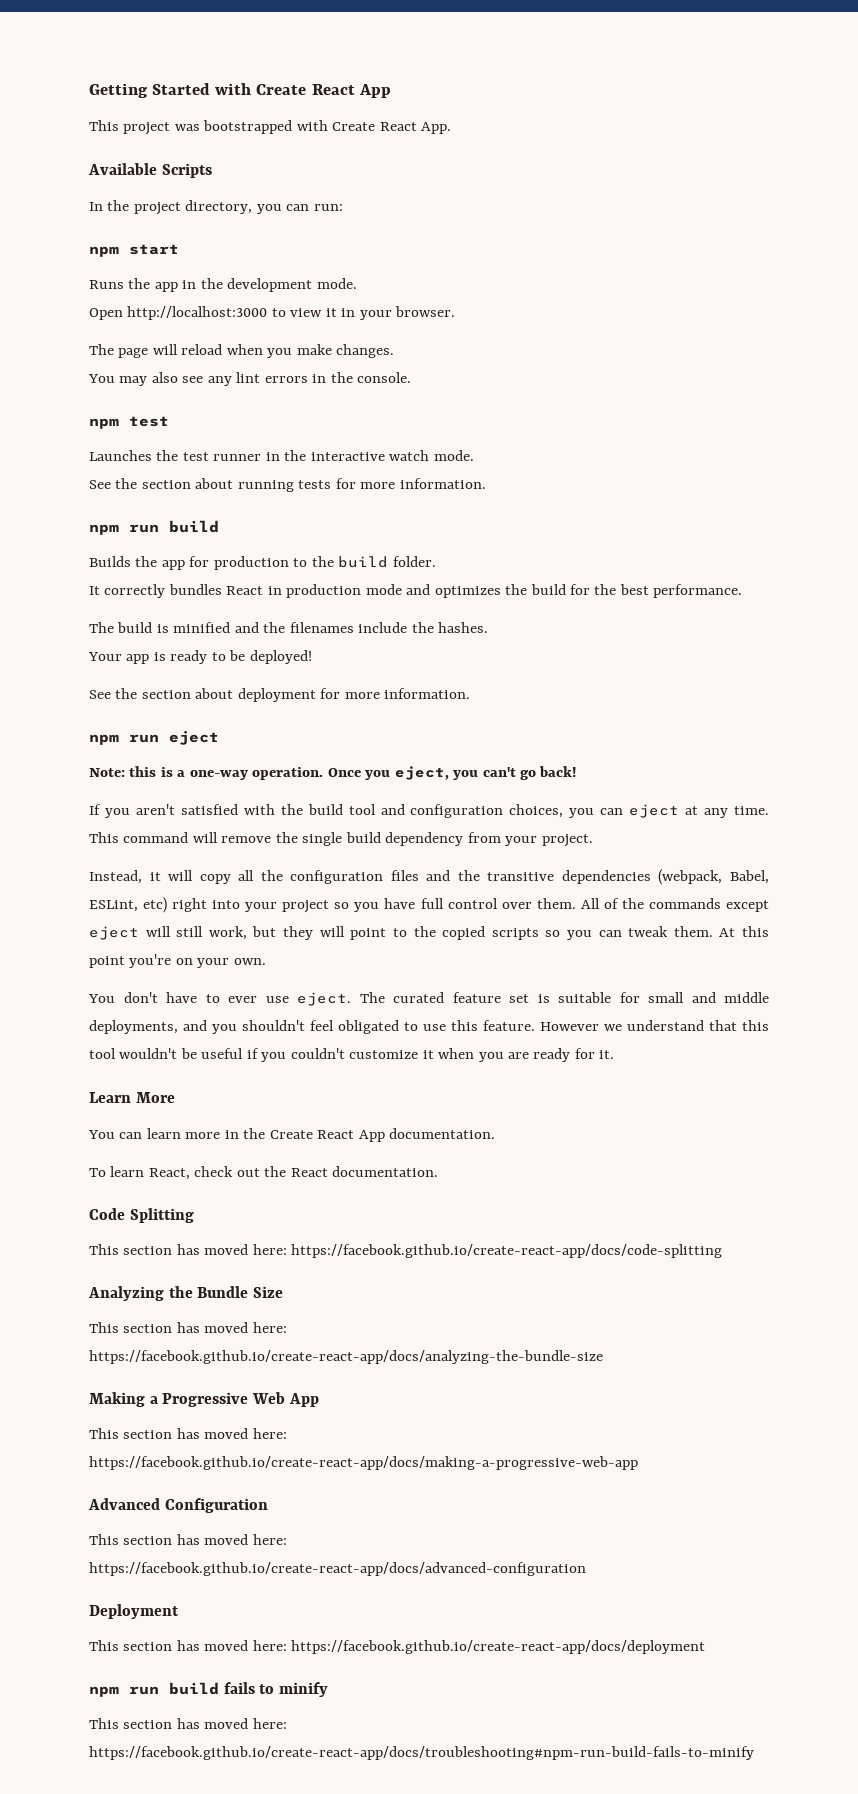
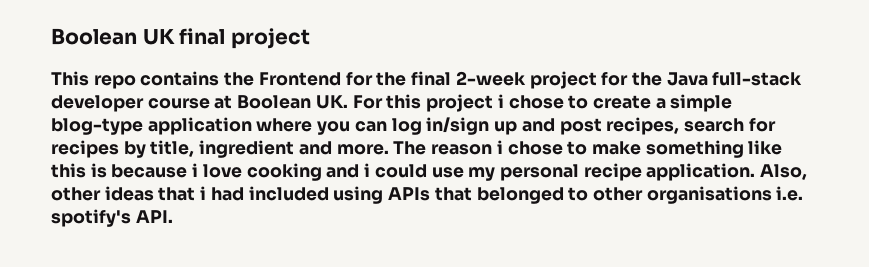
[89,83,391,98] [89,120,452,135] [88,163,212,178] [89,200,343,215] [89,244,179,257] [89,278,357,292] [89,306,456,320] [89,344,395,358] [88,372,412,386] [89,416,169,429] [89,450,474,461] [89,478,486,492] [89,520,219,535] [89,556,436,570] [89,584,743,598] [89,622,489,633] [88,650,312,664] [89,688,471,702] [89,730,219,745] [89,766,578,780] [89,804,769,818] [89,832,593,847] [89,869,770,885] [89,897,769,913] [89,926,769,940] [89,954,266,968] [88,992,769,1006] [89,1020,769,1034] [89,1048,615,1062] [89,1092,175,1103] [88,1128,496,1142] [89,1166,439,1180] [89,1208,194,1223] [89,1244,723,1258] [88,1286,284,1301] [89,1322,287,1333] [89,1350,603,1364] [89,1392,319,1407] [89,1428,287,1439] [89,1456,638,1470] [88,1498,268,1513] [89,1534,287,1545] [89,1562,586,1576] [89,1604,179,1619] [89,1640,706,1654] [89,1682,329,1697] [89,1718,287,1729] [89,1746,754,1760] Getting Started with Create React App // This project was bootstrapped with Create React App. // Available Scripts // In the project directory, you can run: // npm start // Runs the app in the development mode. // Open http://localhost:3000 to view it in your browser. // The page will reload when you make changes. // You may also see any lint errors in the console. // npm test // Launches the test runner in the interactive watch mode. // See the section about running tests for more information. // npm run build // Builds the app for production to the build folder. // It correctly bundles React in production mode and optimizes the build for the best performance. // The build is minified and the filenames include the hashes. // Your app is ready to be deployed! // See the section about deployment for more information. // npm run eject // Note: this is a one-way operation. Once you eject, you can't go back! // If you aren't satisfied with the build tool and configuration choices, you can eject at any time. This command will remove the single build dependency from your project. // Instead, it will copy all the configuration files and the transitive dependencies (webpack, Babel, ESLint, etc) right into your project so you have full control over them. All of the commands except eject will still work, but they will point to the copied scripts so you can tweak them. At this point you're on your own. // You don't have to ever use eject. The curated feature set is suitable for small and middle deployments, and you shouldn't feel obligated to use this feature. However we understand that this tool wouldn't be useful if you couldn't customize it when you are ready for it. // Learn More // You can learn more in the Create React App documentation. // To learn React, check out the React documentation. // Code Splitting // This section has moved here: https://facebook.github.io/create-react-app/docs/code-splitting // Analyzing the Bundle Size // This section has moved here: https://facebook.github.io/create-react-app/docs/analyzing-the-bundle-size // Making a Progressive Web App // This section has moved here: https://facebook.github.io/create-react-app/docs/making-a-progressive-web-app // Advanced Configuration // This section has moved here: https://facebook.github.io/create-react-app/docs/advanced-configuration // Deployment // This section has moved here: https://facebook.github.io/create-react-app/docs/deployment // npm run build fails to minify // This section has moved here: https://facebook.github.io/create-react-app/docs/troubleshooting#npm-run-build-fails-to-minify -> [51,28,310,49] [51,71,803,89] [51,94,733,112] [51,117,776,135] [51,140,783,158] [51,163,808,181] [51,186,804,204] [51,209,173,227] Boolean UK final project // This repo contains the Frontend for the final 2-week project for the Java full-stack developer course at Boolean UK. For this project i chose to create a simple blog-type application where you can log in/sign up and post recipes, search for recipes by title, ingredient and more. The reason i chose to make something like this is because i love cooking and i could use my personal recipe application. Also, other ideas that i had included using APIs that belonged to other organisations i.e. spotify's API.

